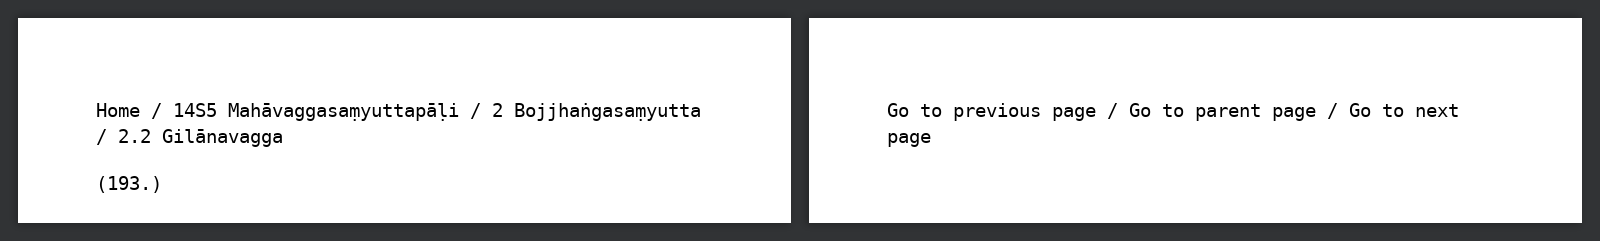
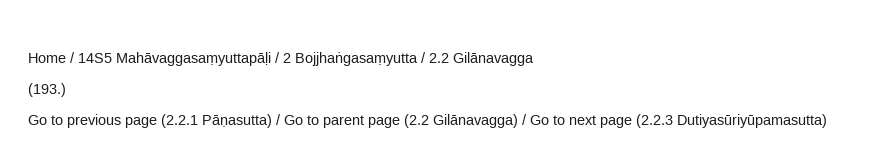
(1096, 114) none -> [161,114,272,128] (2.2.1 Pāṇasutta)
(1316, 114) none -> [404,114,518,128] (2.2 Gilānavagga)
(931, 140) none -> [636,114,827,128] (2.2.3 Dutiyasūriyūpamasutta)

